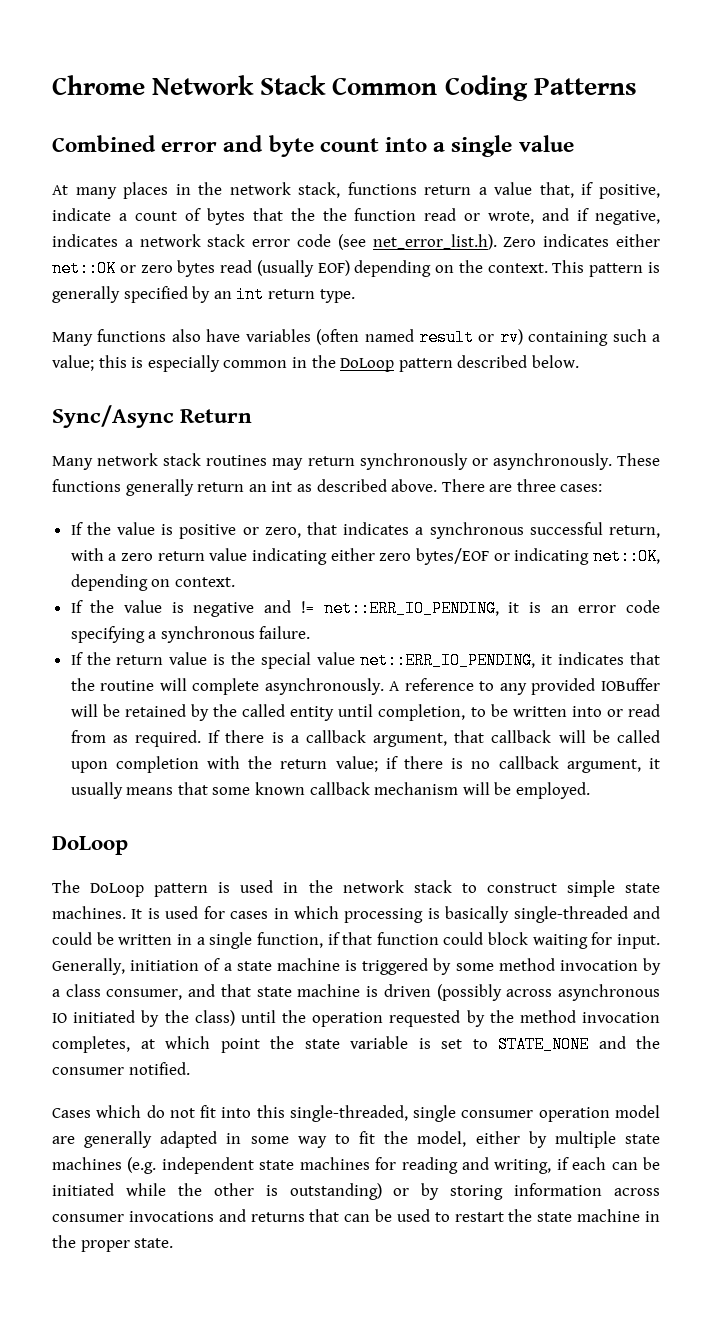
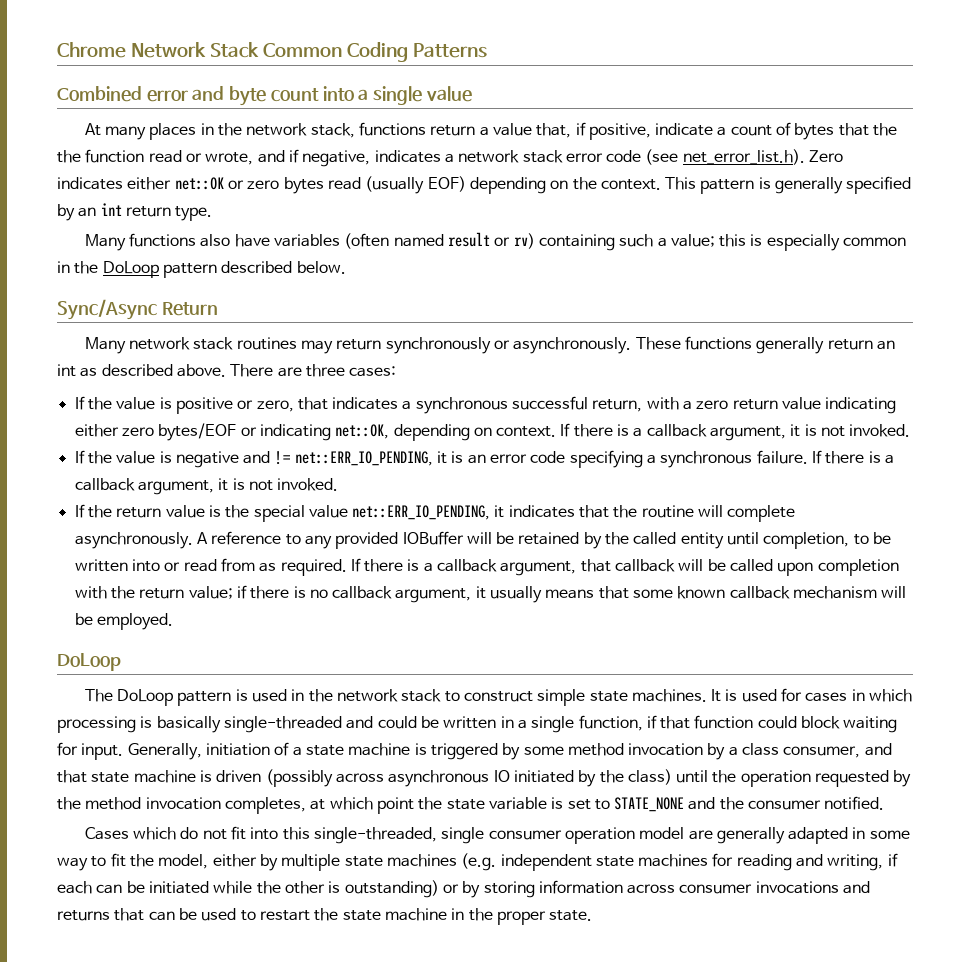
(235, 582) none -> [560,423,911,441] If there is a callback argument, it is not invoked.
(311, 632) none -> [812,450,895,464] [74,478,339,495] If there is a callback argument, it is not invoked.

